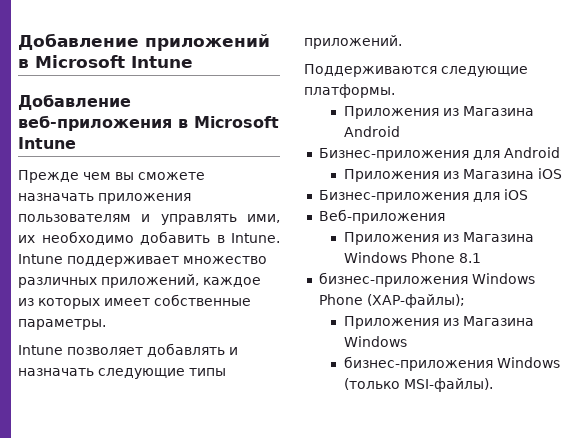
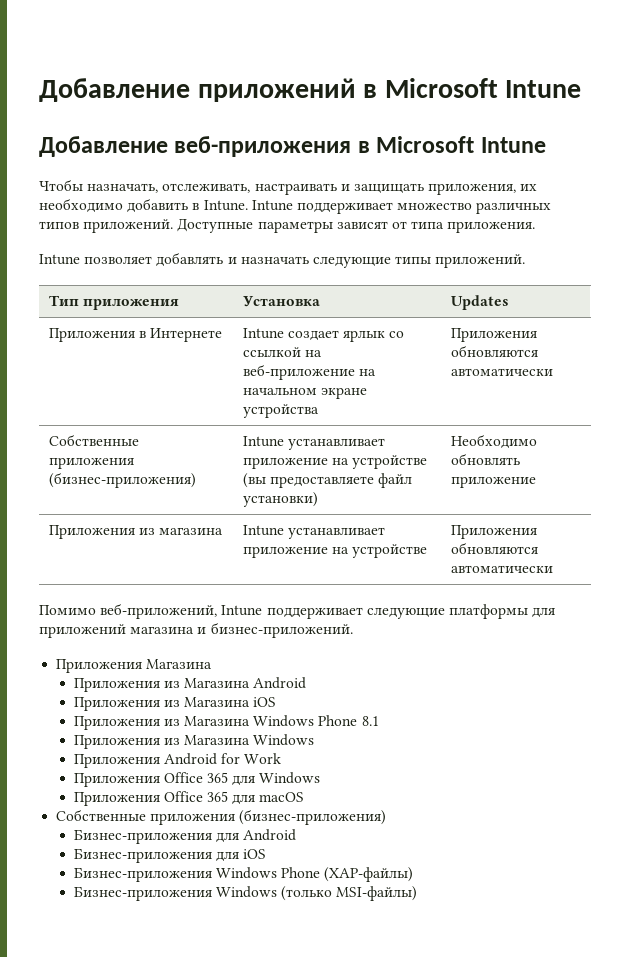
[18,170,205,183] [18,193,191,204] [18,214,280,225] Прежде чем вы сможете назначать приложения пользователям и управлять ими, -> [39,179,517,195] Чтобы назначать, отслеживать, настраивать и защищать приложения,
[101,274,261,288] [18,294,251,309] [18,319,106,330] приложений, каждое из которых имеет собственные параметры. -> [39,218,536,233] типов приложений. Доступные параметры зависят от типа приложения.
[304,64,528,77] [304,84,395,98] // Поддерживаются следующие платформы. -> [48,295,179,310] [242,296,320,307] [450,295,509,310] [48,328,223,342] [242,328,405,342] [242,347,322,357] [242,364,376,380] [242,387,367,399] [242,404,319,418] [450,328,537,342] [450,345,538,357] [450,368,553,376] [48,434,139,446] [48,457,134,469] [48,472,196,488] [242,436,385,450] [242,455,428,469] [242,473,413,488] [242,492,318,507] [450,434,537,449] [450,453,520,465] [450,476,536,488] [48,525,224,539] [242,525,385,539] [242,544,428,558] [450,525,537,539] [450,542,538,554] [450,565,553,573] [39,603,556,619] [39,622,353,638] [56,659,213,673] // Тип приложения | Установка | Updates // Приложения в Интернете | Intune создает ярлык со ссылкой на веб-приложение на начальном экране устройства | Приложения обновляются автоматически // Собственные приложения (бизнес-приложения) | Intune устанавливает приложение на устройстве (вы предоставляете файл установки) | Необходимо обновлять приложение // Приложения из магазина | Intune устанавливает приложение на устройстве | Приложения обновляются автоматически // Помимо веб-приложений, Intune поддерживает следующие платформы для приложений магазина и бизнес-приложений. // Приложения Магазина
[318,147,560,161] // Бизнес-приложения для Android -> (307, 683) none
[318,189,528,203] [318,209,445,224] // Бизнес-приложения для iOS // Веб-приложения -> (277, 702) none
[318,272,535,287] [318,294,465,308] // бизнес-приложения Windows Phone (XAP-файлы); -> (379, 721) none
[343,356,493,371] бизнес-приложения -> [73,753,282,768] [73,772,321,787] [73,791,305,806] [56,809,387,825] [73,829,297,844] [73,848,267,863] [73,867,414,882] [73,886,212,901] Приложения Android for Work // Приложения Office 365 для Windows // Приложения Office 365 для macOS // Собственные приложения (бизнес-приложения) // Бизнес-приложения для Android // Бизнес-приложения для iOS // Бизнес-приложения Windows Phone (XAP-файлы) // Бизнес-приложения
[403,378,493,392] MSI-файлы). -> [336,886,418,901] MSI-файлы)

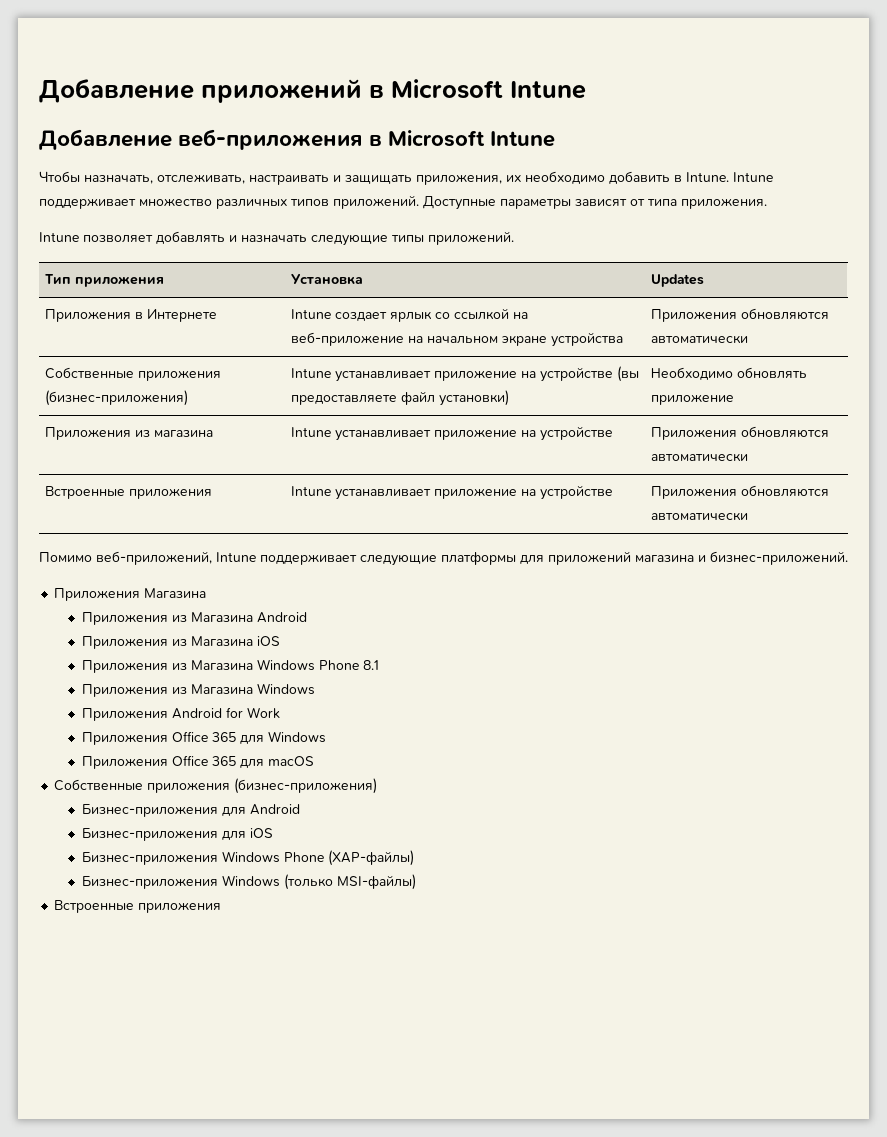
(553, 569) none -> [44,486,212,499] [290,485,613,500] [650,485,829,499] [650,512,748,521] // Встроенные приложения | Intune устанавливает приложение на устройстве | Приложения обновляются автоматически
(418, 893) none -> [54,900,222,913] // Встроенные приложения

